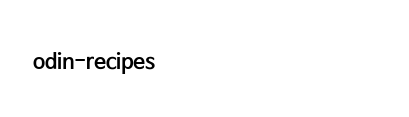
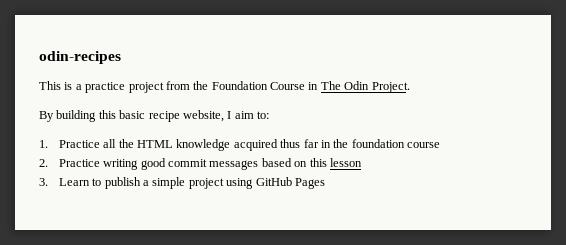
(155, 63) none -> [39,81,410,93] [39,110,269,122] [39,139,441,151] [39,158,362,170] [39,177,325,189] // This is a practice project from the Foundation Course in The Odin Project. // By building this basic recipe website, I aim to: // 1. Practice all the HTML knowledge acquired thus far in the foundation course // 2. Practice writing good commit messages based on this lesson // 3. Learn to publish a simple project using GitHub Pages

